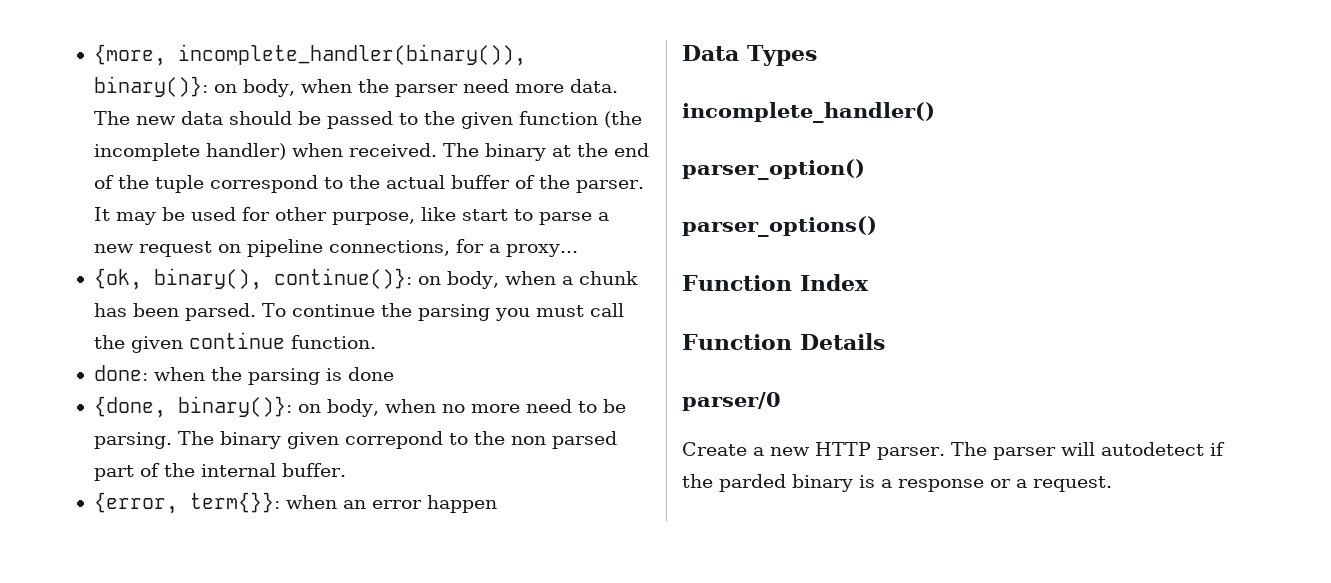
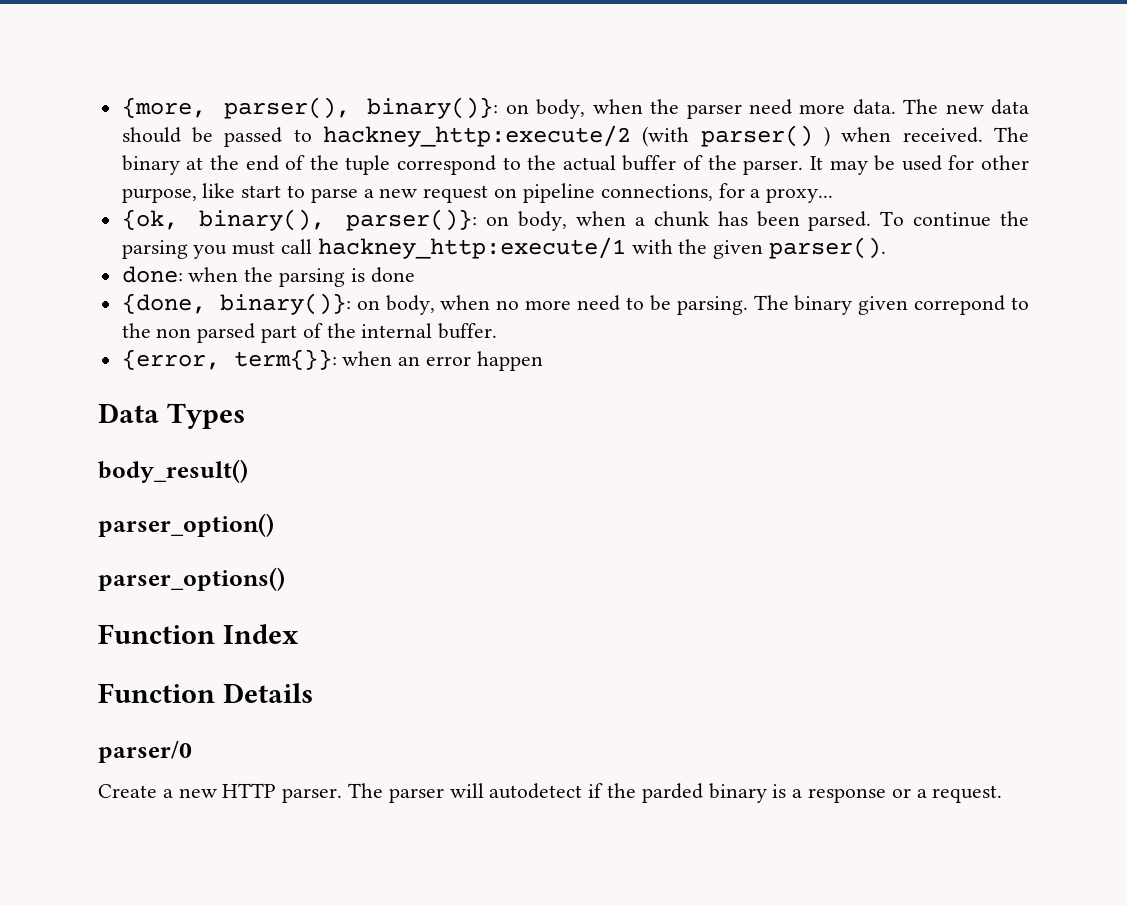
[177,44,526,66] incomplete_handler(binary()), -> [223,97,350,119] parser(),
[423,111,642,129] [93,143,286,161] the given function (the incomplete handler) -> [322,125,830,147] hackney_http:execute/2 (with parser() )
[273,268,412,289] continue()}: -> [346,209,478,231] parser()}:
[93,332,376,353] the given continue function. -> [317,237,887,259] hackney_http:execute/1 with the given parser().
[682,102,935,123] incomplete_handler() -> [98,459,248,483] body_result()

